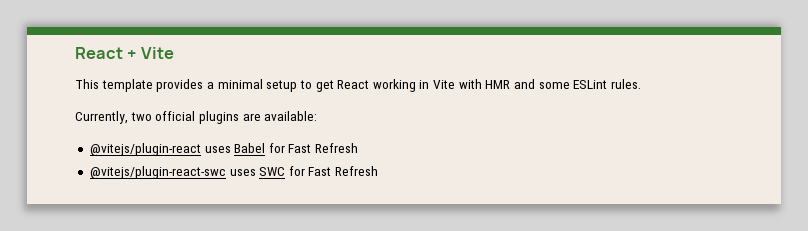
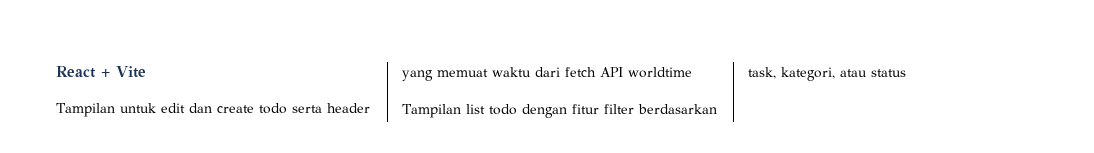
[75,79,641,92] [75,111,318,124] [89,143,359,156] [89,166,379,179] This template provides a minimal setup to get React working in Vite with HMR and some ESLint rules. // Currently, two official plugins are available: // @vitejs/plugin-react uses Babel for Fast Refresh // @vitejs/plugin-react-swc uses SWC for Fast Refresh -> [56,103,370,117] [402,67,692,81] [402,104,717,118] [748,67,906,81] Tampilan untuk edit dan create todo serta header yang memuat waktu dari fetch API worldtime // Tampilan list todo dengan fitur filter berdasarkan task, kategori, atau status

